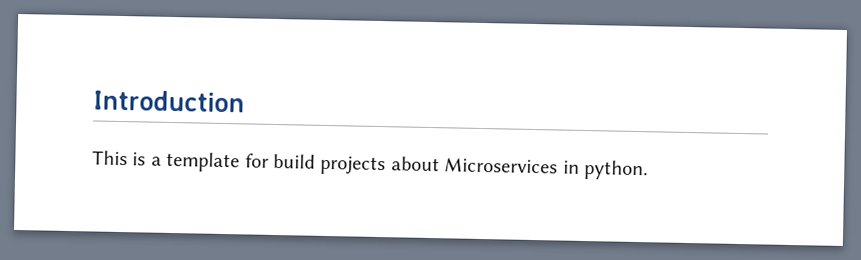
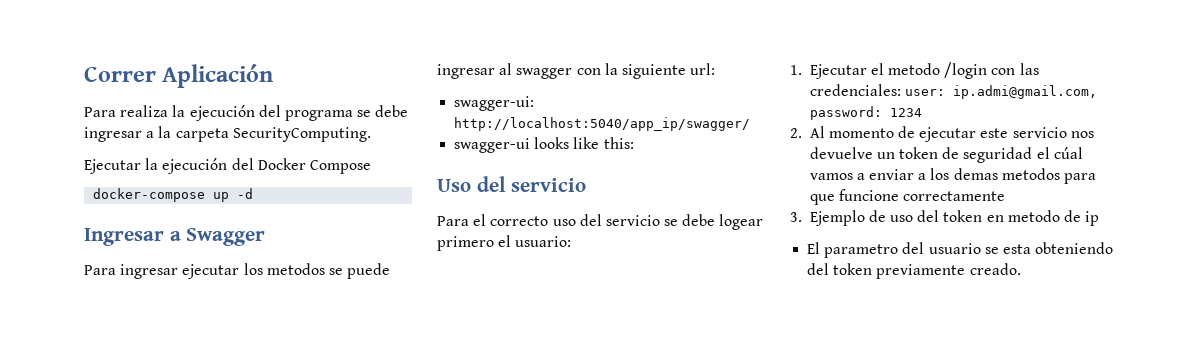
[93,89,245,113] [92,150,648,181] Introduction // This is a template for build projects about Microservices in python. -> [84,64,274,88] [84,105,409,121] [84,126,371,142] [84,158,371,174] [93,188,254,202] [84,228,266,246] [84,263,391,279] [437,63,716,79] [454,96,535,111] [454,117,751,131] [454,137,634,153] [437,176,587,192] [437,214,764,230] [437,235,572,251] [790,62,1039,79] [809,84,1097,99] [809,106,922,120] [790,126,1094,142] [809,147,1083,163] [809,168,1097,184] [809,189,1006,205] [790,210,1100,226] [807,242,1114,258] [807,263,1021,279] Correr Aplicación // Para realiza la ejecución del programa se debe ingresar a la carpeta SecurityComputing. // Ejecutar la ejecución del Docker Compose // docker-compose up -d // Ingresar a Swagger // Para ingresar ejecutar los metodos se puede ingresar al swagger con la siguiente url: // swagger-ui: http://localhost:5040/app_ip/swagger/ // swagger-ui looks like this: // Uso del servicio // Para el correcto uso del servicio se debe logear primero el usuario: // 1. Ejecutar el metodo /login con las credenciales: user: ip.admi@gmail.com, password: 1234 // 2. Al momento de ejecutar este servicio nos devuelve un token de seguridad el cúal vamos a enviar a los demas metodos para que funcione correctamente // 3. Ejemplo de uso del token en metodo de ip // El parametro del usuario se esta obteniendo del token previamente creado.

